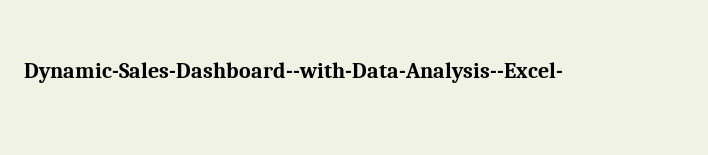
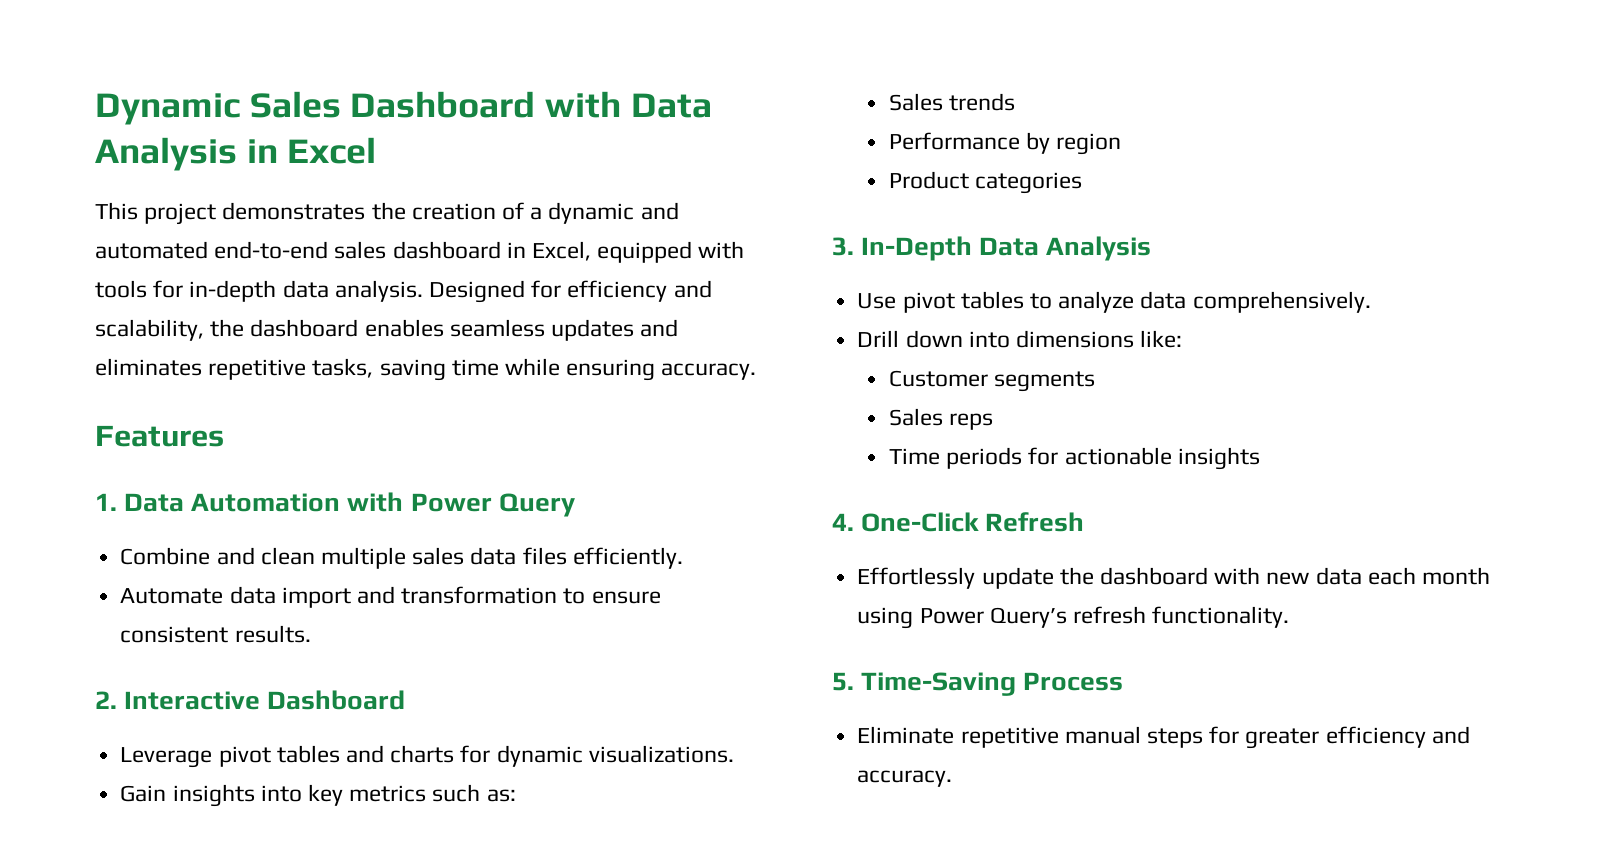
[24,62,563,83] Dynamic-Sales-Dashboard--with-Data-Analysis--Excel- -> [95,91,712,125] [95,137,377,171] [95,202,679,225] [95,241,745,263] [95,280,712,303] [95,319,679,341] [95,358,757,381] [95,425,224,447] [95,492,575,517] [120,547,683,569] [120,586,661,608] [120,625,311,643] [95,690,406,710] [120,745,734,768] [120,784,516,807] [889,93,1016,111] [889,132,1122,155] [889,171,1083,194] [832,236,1152,261] [857,291,1371,313] [857,330,1183,348] [889,370,1096,392] [889,408,994,430] [889,447,1260,470] [832,512,1085,532] [857,567,1490,589] [857,606,1290,629] [832,672,1124,696] [857,726,1470,749] [857,770,953,787] Dynamic Sales Dashboard with Data Analysis in Excel // This project demonstrates the creation of a dynamic and automated end-to-end sales dashboard in Excel, equipped with tools for in-depth data analysis. Designed for efficiency and scalability, the dashboard enables seamless updates and eliminates repetitive tasks, saving time while ensuring accuracy. // Features // 1. Data Automation with Power Query // Combine and clean multiple sales data files efficiently. // Automate data import and transformation to ensure consistent results. // 2. Interactive Dashboard // Leverage pivot tables and charts for dynamic visualizations. // Gain insights into key metrics such as: // Sales trends // Performance by region // Product categories // 3. In-Depth Data Analysis // Use pivot tables to analyze data comprehensively. // Drill down into dimensions like: // Customer segments // Sales reps // Time periods for actionable insights // 4. One-Click Refresh // Effortlessly update the dashboard with new data each month using Power Query’s refresh functionality. // 5. Time-Saving Process // Eliminate repetitive manual steps for greater efficiency and accuracy.

